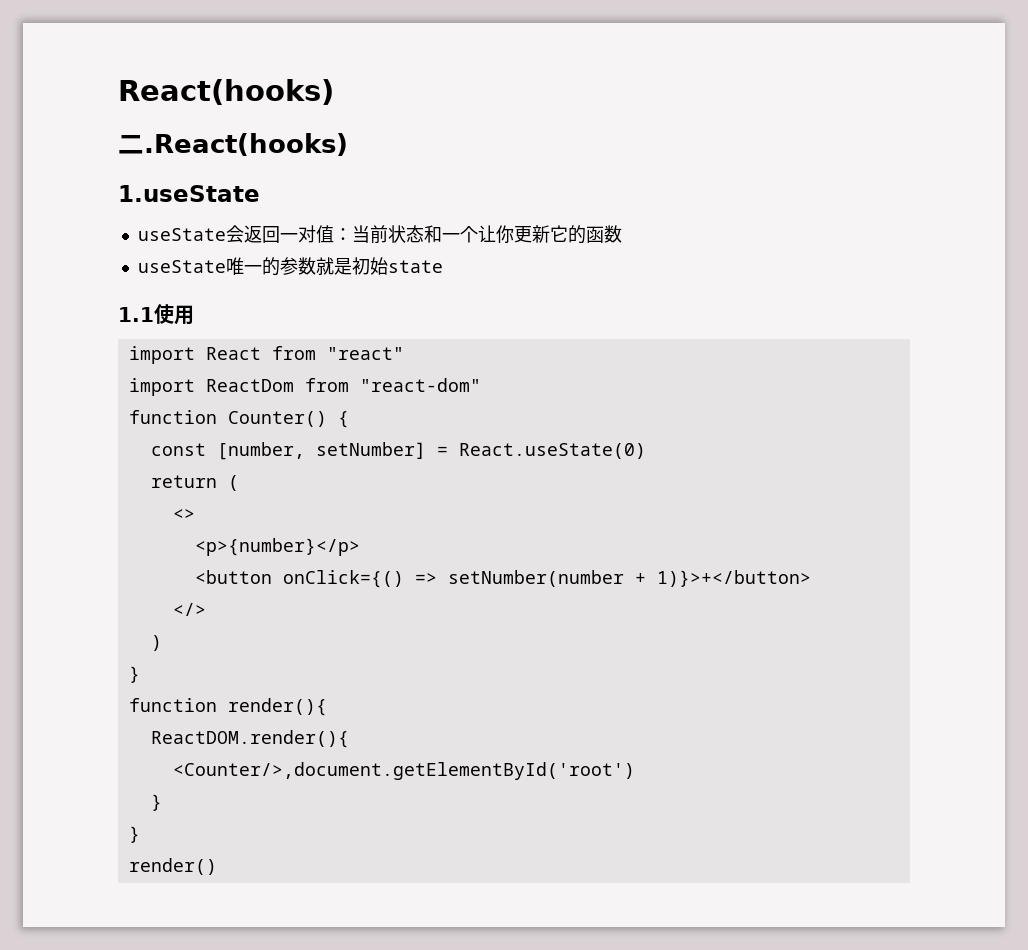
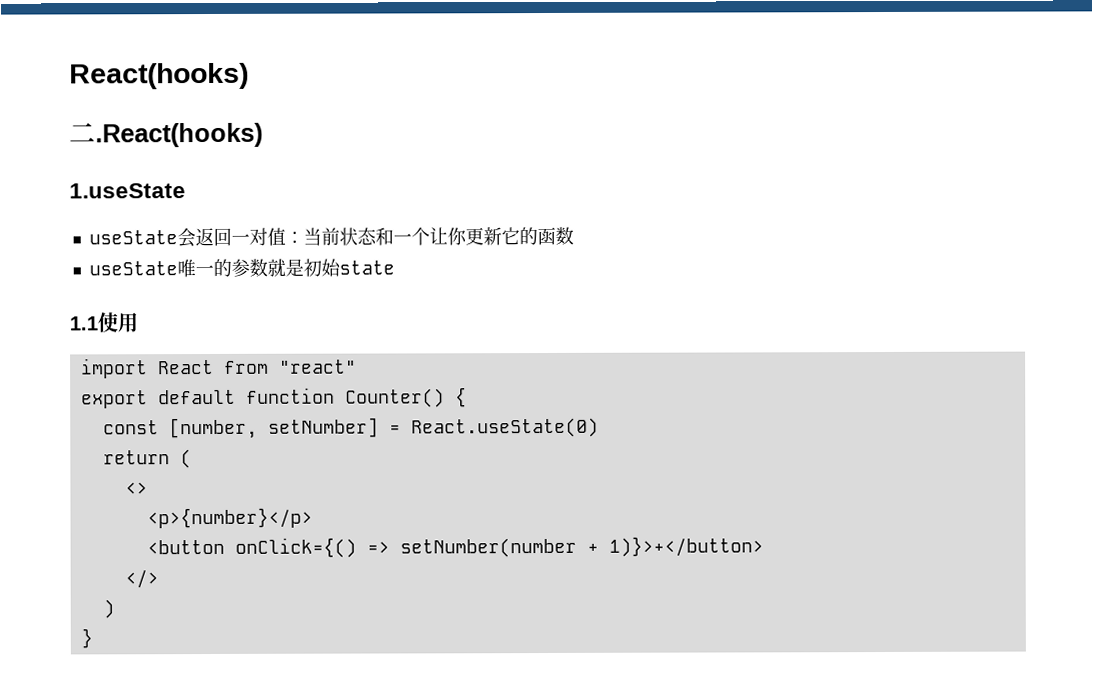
[128,378,481,396] import ReactDom from "react-dom" // -> [80,389,236,409] export default
[128,698,327,716] [150,730,349,748] [172,762,635,780] [150,794,162,811] [128,826,140,843] [128,858,217,875] // function render(){ // ReactDOM.render(){ // <Counter/>,document.getElementById('root') // } // } // render() -> (93, 638) none

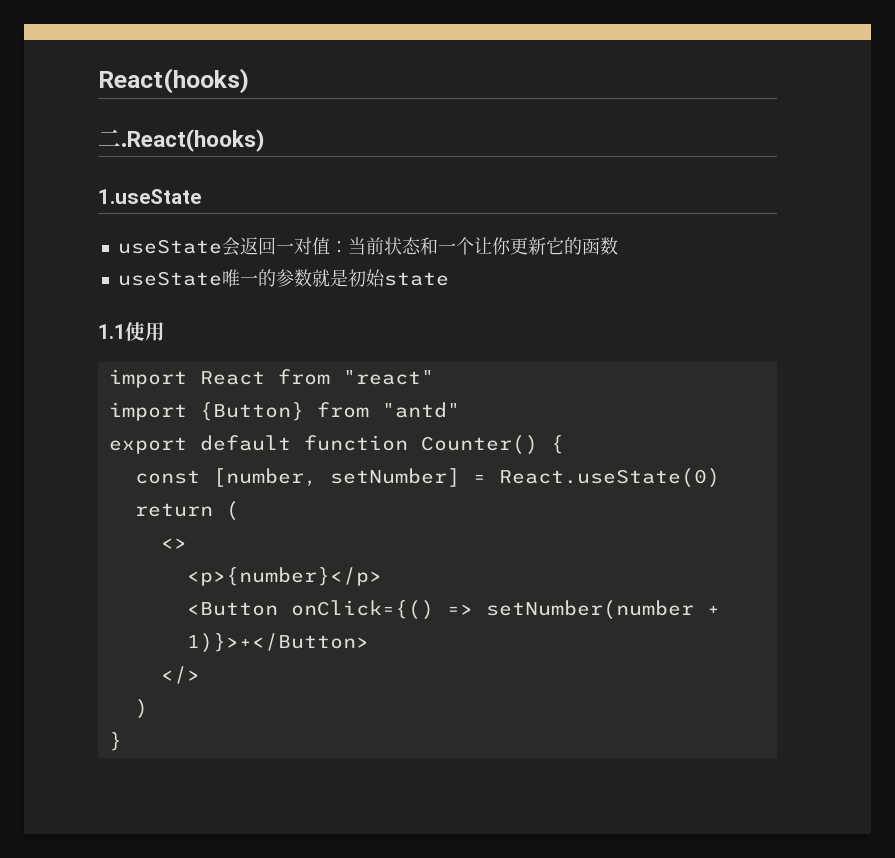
(357, 366) none -> [108,402,460,421] // import {Button} from "antd"
[146,539,225,555] <button -> [186,602,278,616] <Button
[608,536,764,557] 1)}>+</button> -> [186,633,369,653] 1)}>+</Button>

